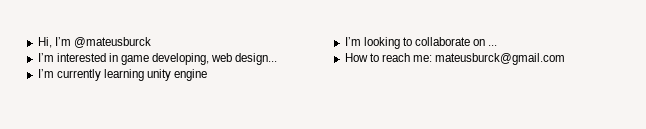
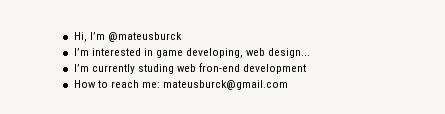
[103,69,208,81] [344,37,498,49] learning unity engine // I’m looking to collaborate on ... -> [137,63,307,74] studing web fron-end development

